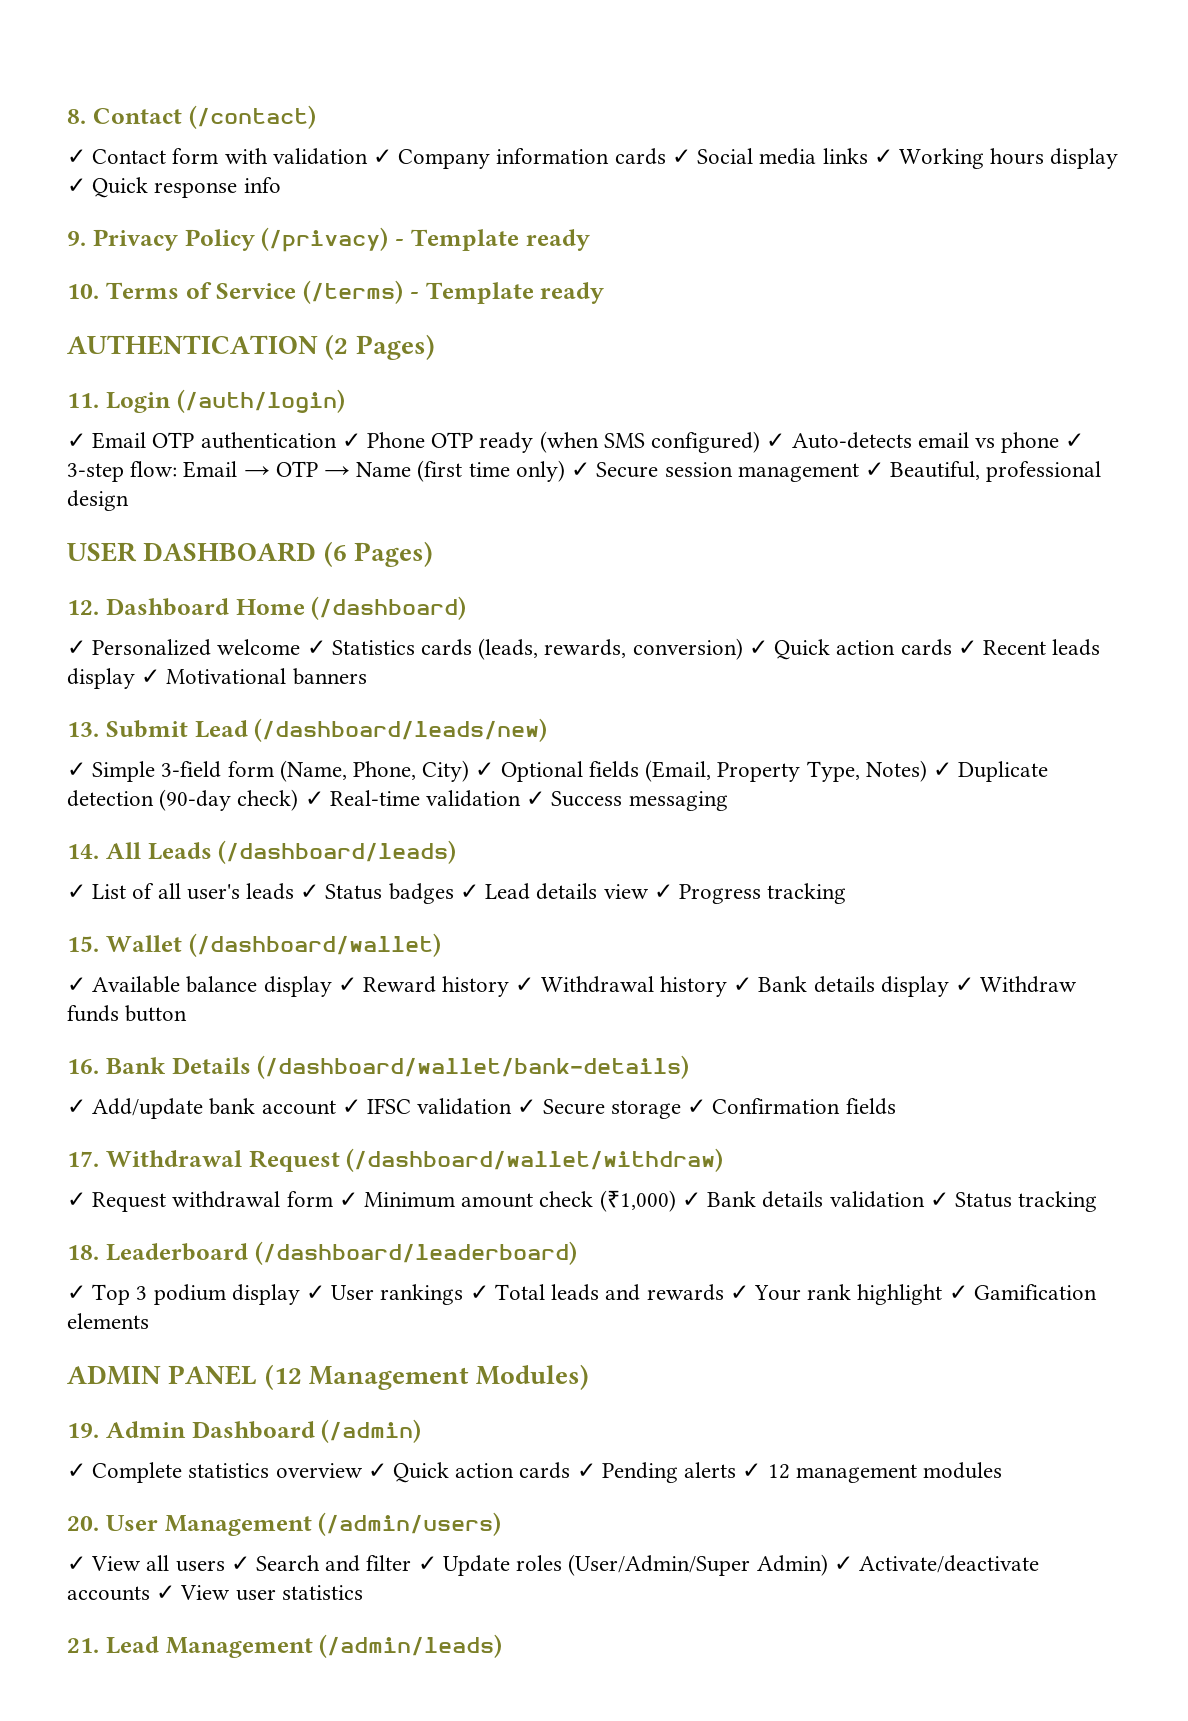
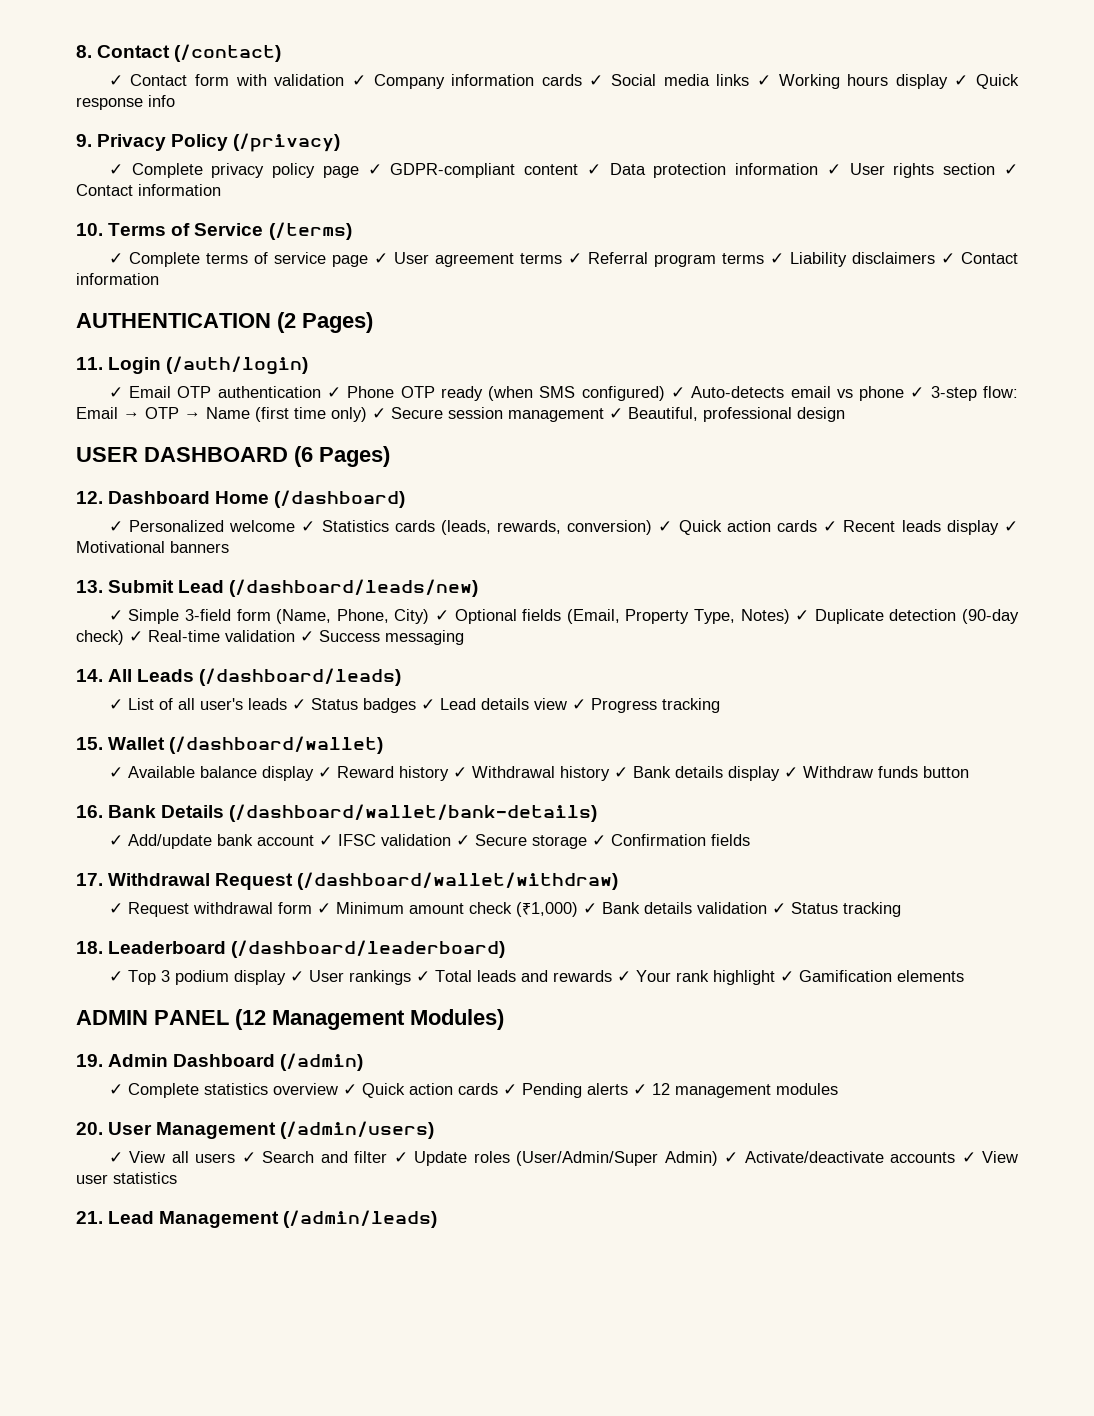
[395,229,590,251] - Template ready -> [108,163,1018,178] [76,184,221,196] // ✓ Complete privacy policy page ✓ GDPR-compliant content ✓ Data protection information ✓ User rights section ✓ Contact information
[409,282,605,304] - Template ready -> [108,252,1018,267] [76,273,159,285] // ✓ Complete terms of service page ✓ User agreement terms ✓ Referral program terms ✓ Liability disclaimers ✓ Contact information

